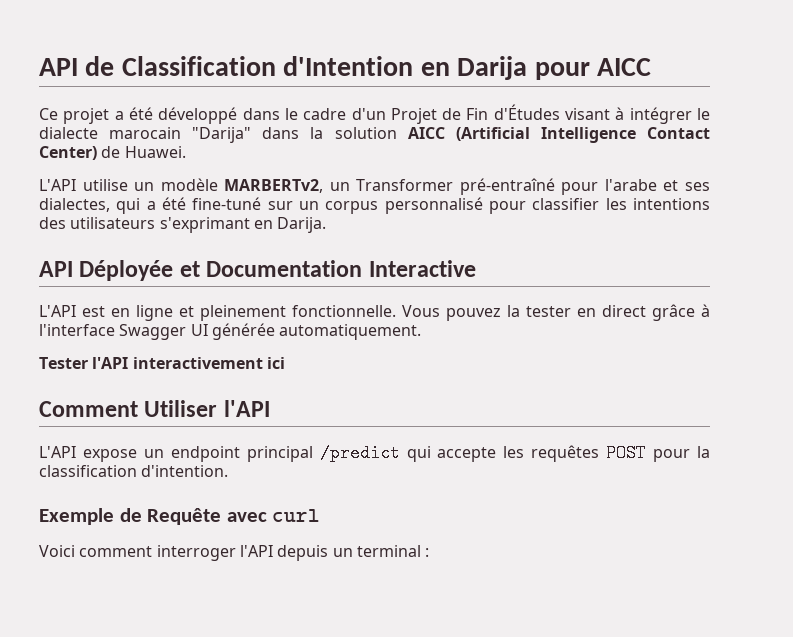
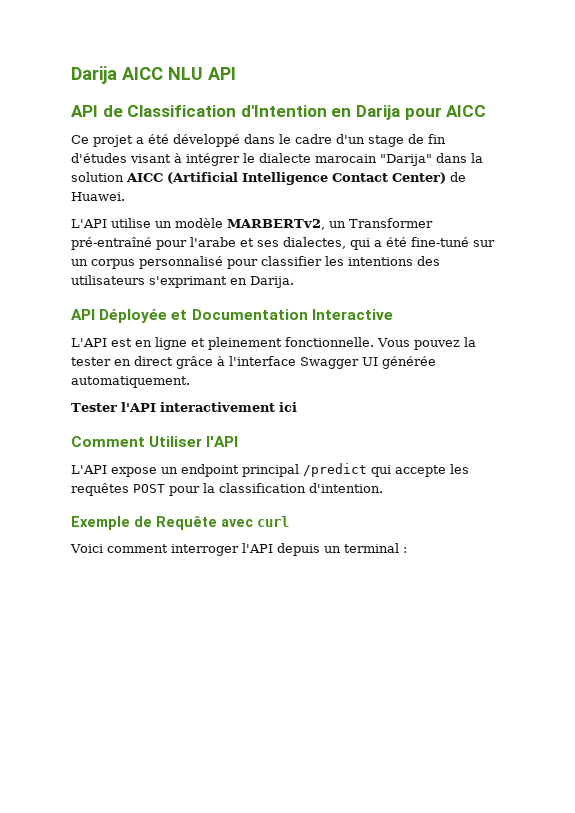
(39, 67) none -> [71,66,236,84] Darija AICC NLU API //
[390,104,560,124] Projet de Fin d'Études -> [368,134,446,147] [71,153,127,163] stage de fin d'études

